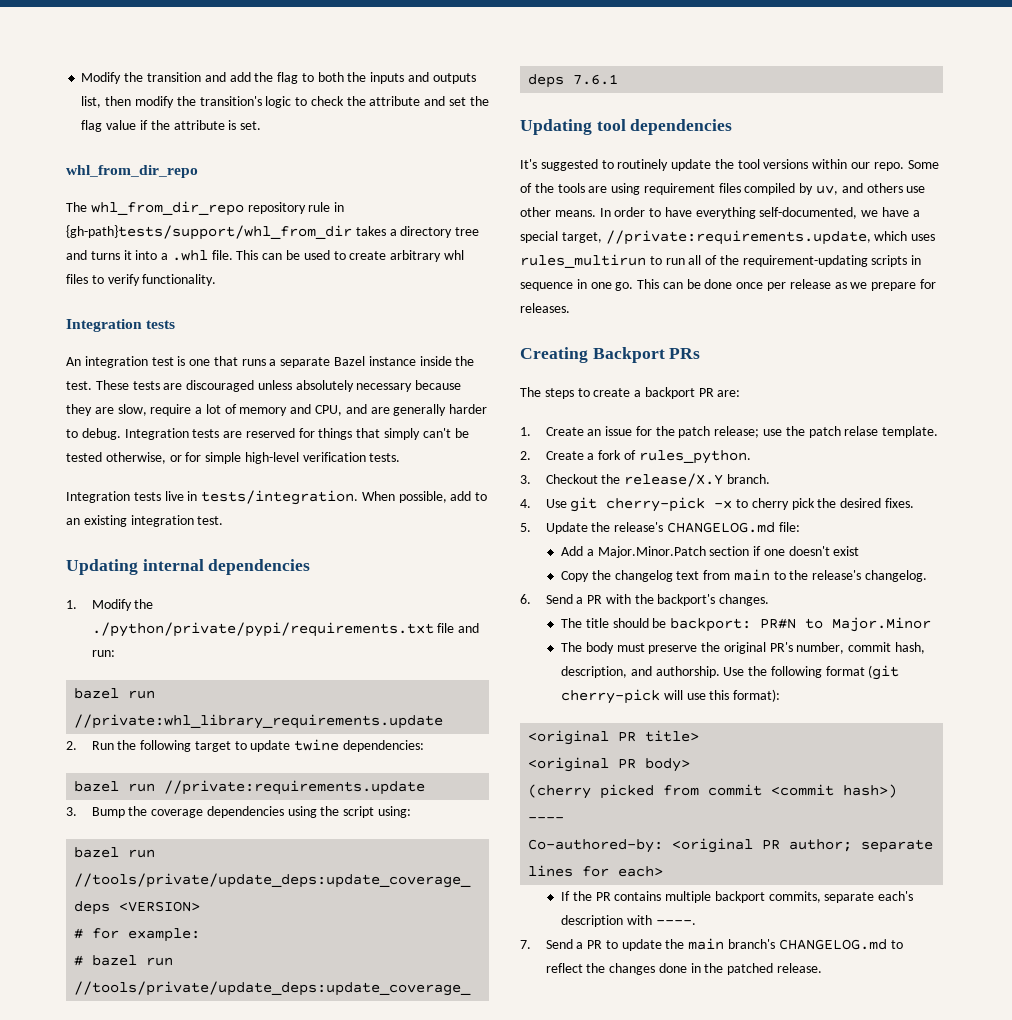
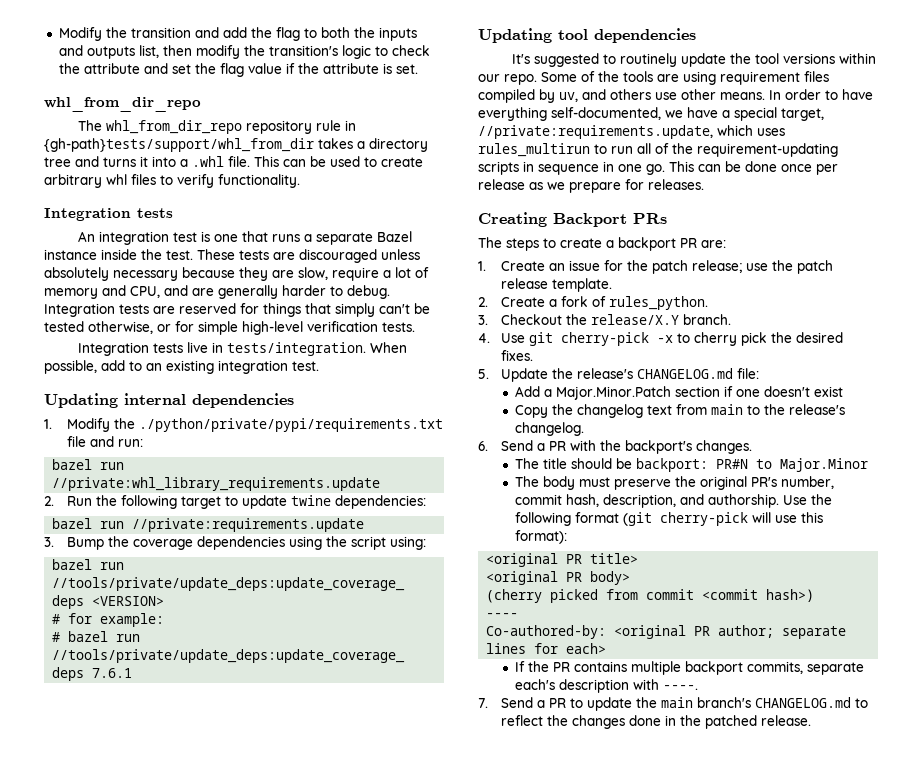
[844,426,879,436] relase -> [500,278,548,289] release

